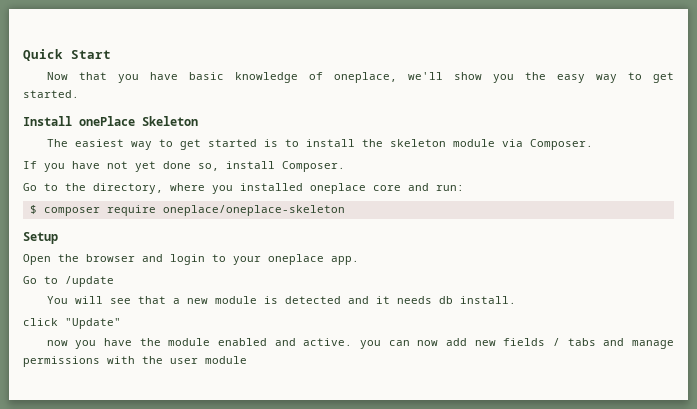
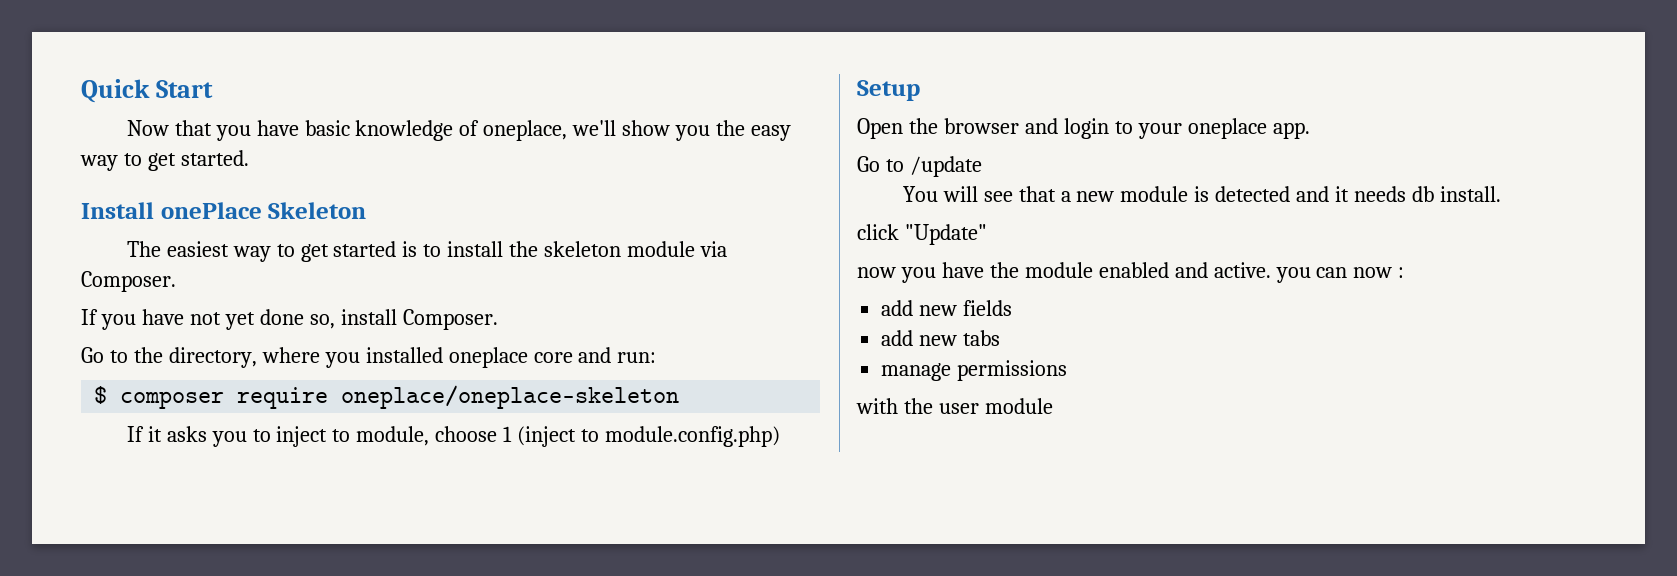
(345, 210) none -> [126,426,781,447] // If it asks you to inject to module, choose 1 (inject to module.config.php)
(439, 343) none -> [1398,267,1405,278] : //
[552,338,560,346] / -> [881,330,958,346] // add new
[603,338,625,346] and -> (1001, 338) //
(100, 361) none -> (1068, 370) //

